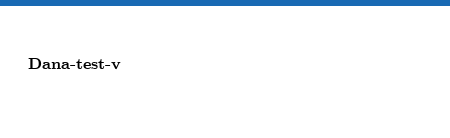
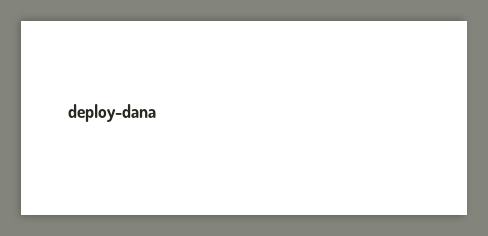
[28,58,121,70] Dana-test-v -> [68,104,156,122] deploy-dana

